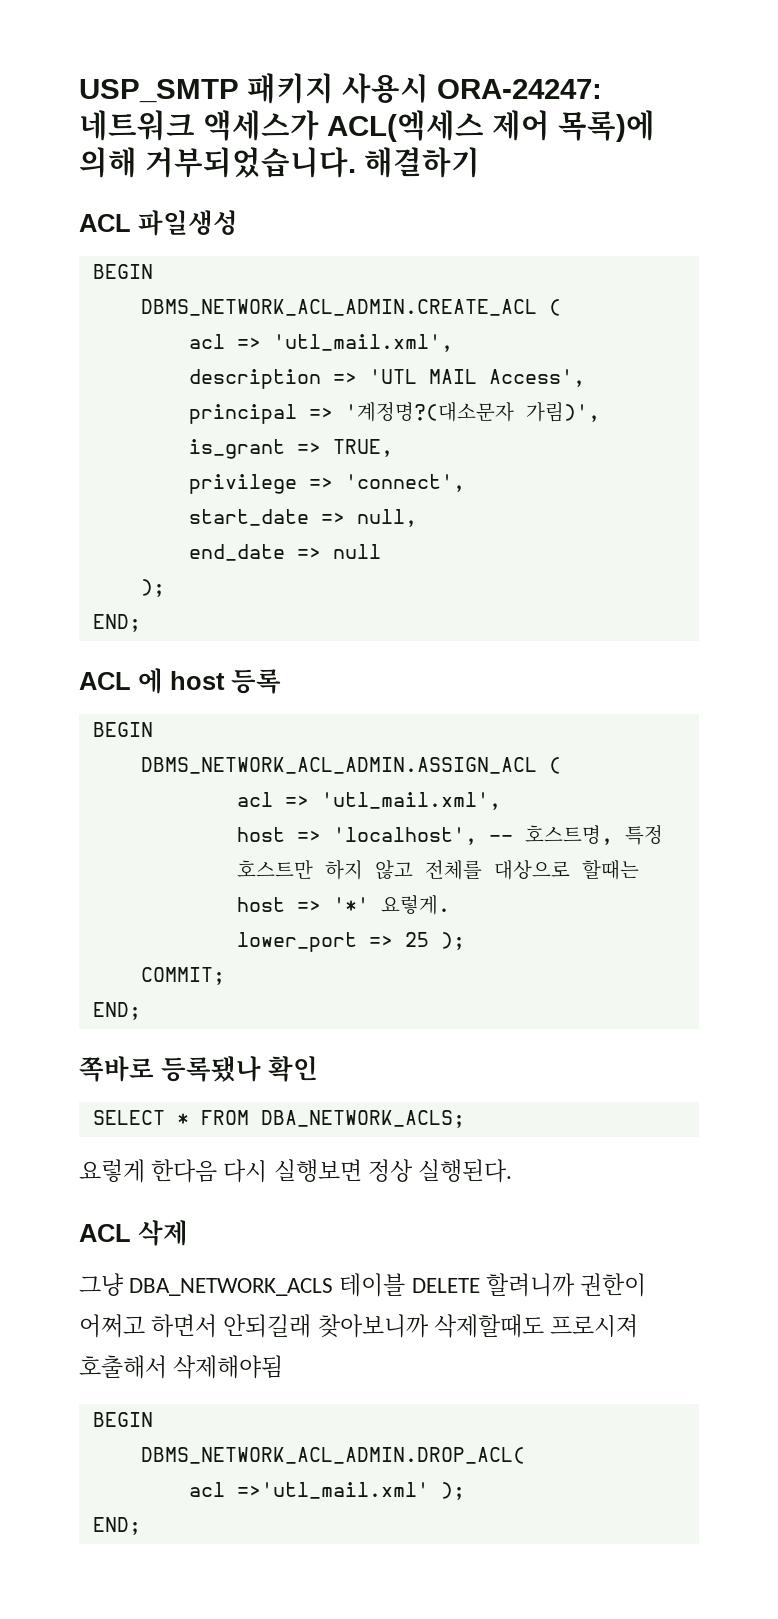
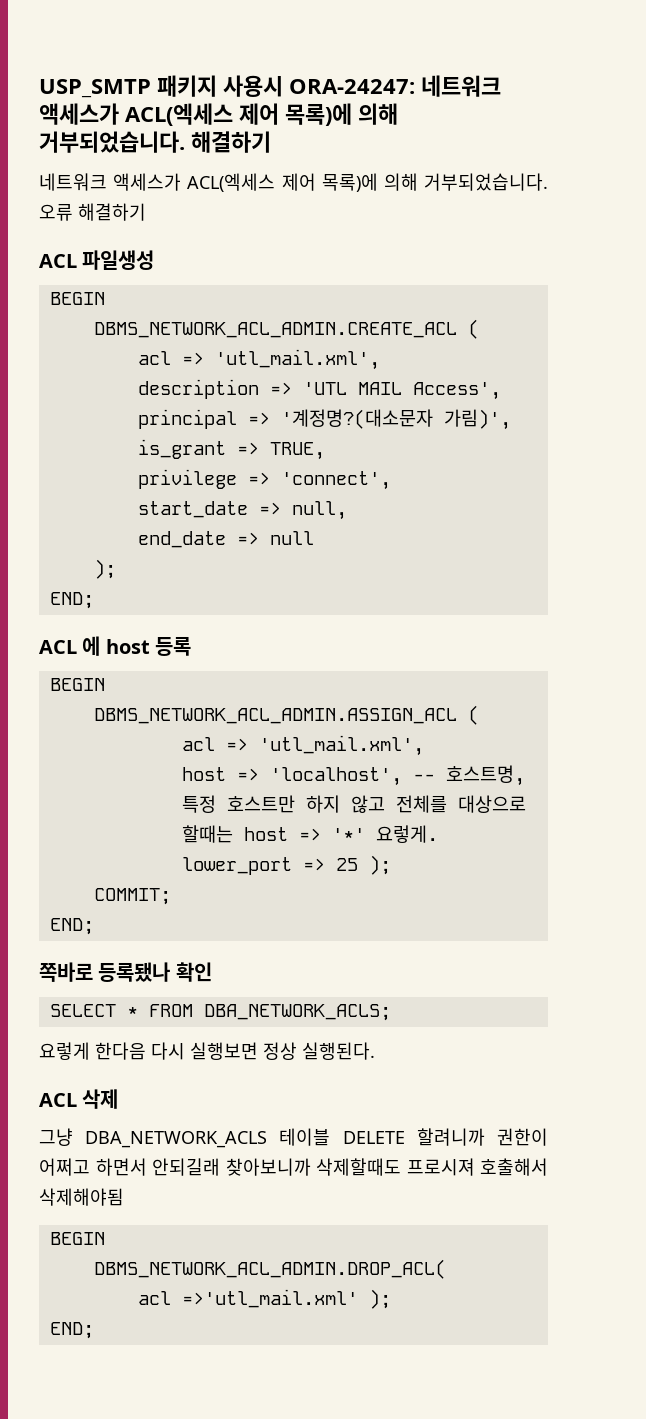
(480, 162) none -> [39,173,548,192] [39,203,146,221] // 네트워크 액세스가 ACL(엑세스 제어 목록)에 의해 거부되었습니다. 오류 해결하기

